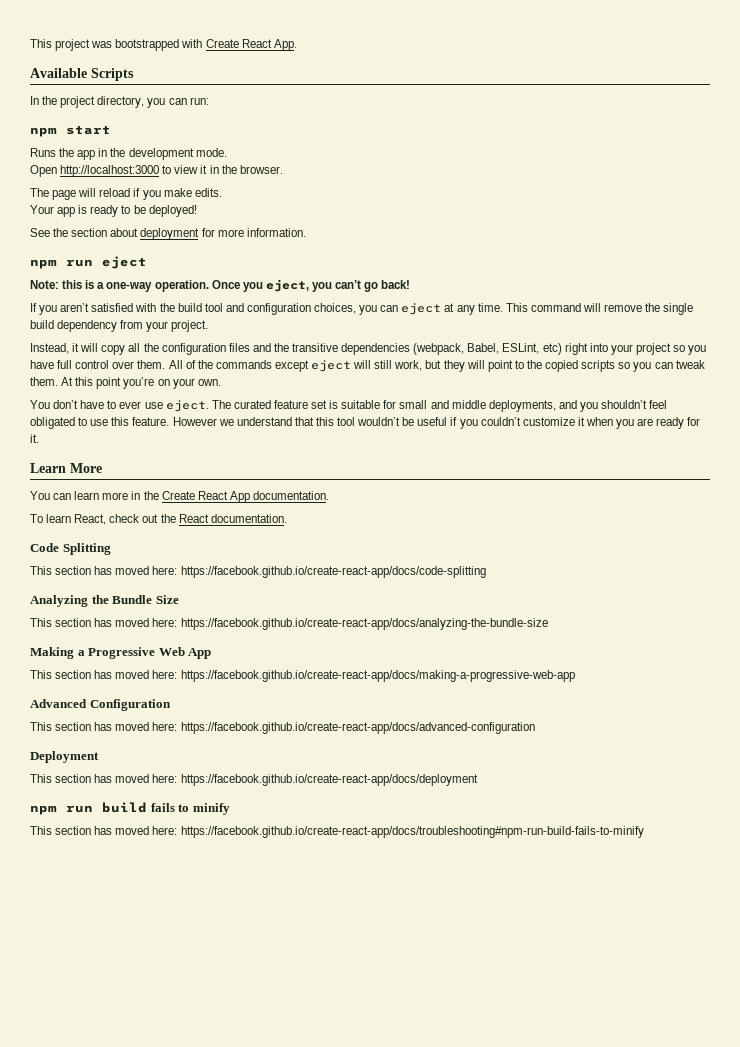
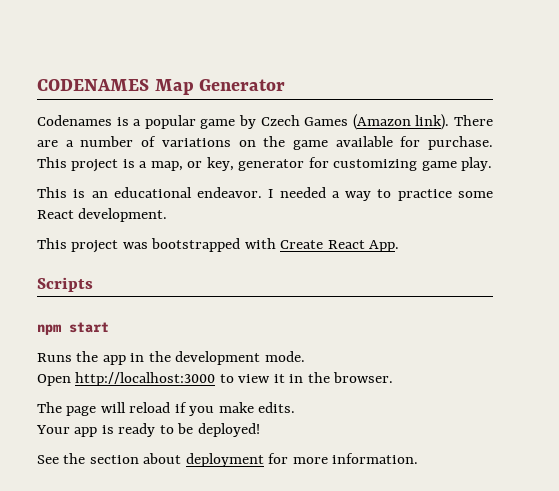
(30, 43) none -> [37,79,286,95] [37,114,494,130] [37,136,493,150] [37,157,493,172] [37,187,493,201] [37,208,168,222] CODENAMES Map Generator // Codenames is a popular game by Czech Games (Amazon link). There are a number of variations on the game available for purchase. This project is a map, or key, generator for customizing game play. // This is an educational endeavor. I needed a way to practice some React development. //
[30,68,87,78] Available -> (400, 246) none
[30,96,209,108] // In the project directory, you can run: -> (93, 284) none
[30,256,147,269] [30,279,411,292] [30,303,694,315] [30,320,209,332] [30,343,707,355] [30,360,705,372] [30,377,221,389] [30,400,668,412] [30,417,701,429] [30,434,39,443] [30,463,102,473] [30,491,329,503] [30,514,287,525] [30,543,111,555] [30,566,486,578] [30,595,179,607] [30,618,548,630] [30,647,212,659] [30,670,575,682] [30,699,171,711] [30,722,535,734] [30,751,99,763] [30,774,478,786] [30,802,230,815] [30,826,644,838] // npm run eject // Note: this is a one-way operation. Once you eject, you can’t go back! // If you aren’t satisfied with the build tool and configuration choices, you can eject at any time. This command will remove the single build dependency from your project. // Instead, it will copy all the configuration files and the transitive dependencies (webpack, Babel, ESLint, etc) right into your project so you have full control over them. All of the commands except eject will still work, but they will point to the copied scripts so you can tweak them. At this point you’re on your own. // You don’t have to ever use eject. The curated feature set is suitable for small and middle deployments, and you shouldn’t feel obligated to use this feature. However we understand that this tool wouldn’t be useful if you couldn’t customize it when you are ready for it. // Learn More // You can learn more in the Create React App documentation. // To learn React, check out the React documentation. // Code Splitting // This section has moved here: https://facebook.github.io/create-react-app/docs/code-splitting // Analyzing the Bundle Size // This section has moved here: https://facebook.github.io/create-react-app/docs/analyzing-the-bundle-size // Making a Progressive Web App // This section has moved here: https://facebook.github.io/create-react-app/docs/making-a-progressive-web-app // Advanced Configuration // This section has moved here: https://facebook.github.io/create-react-app/docs/advanced-configuration // Deployment // This section has moved here: https://facebook.github.io/create-react-app/docs/deployment // npm run build fails to minify // This section has moved here: https://facebook.github.io/create-react-app/docs/troubleshooting#npm-run-build-fails-to-minify -> (419, 458) none

